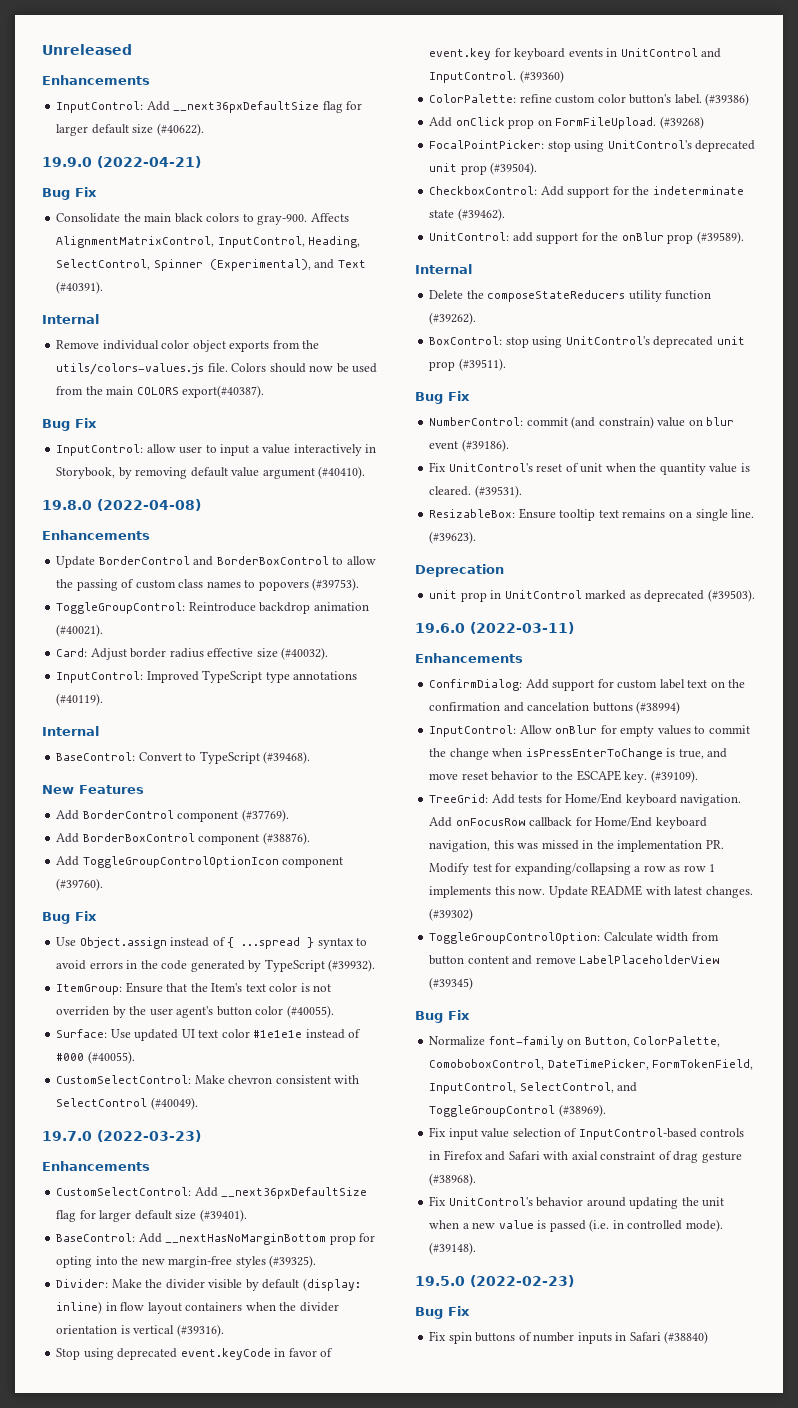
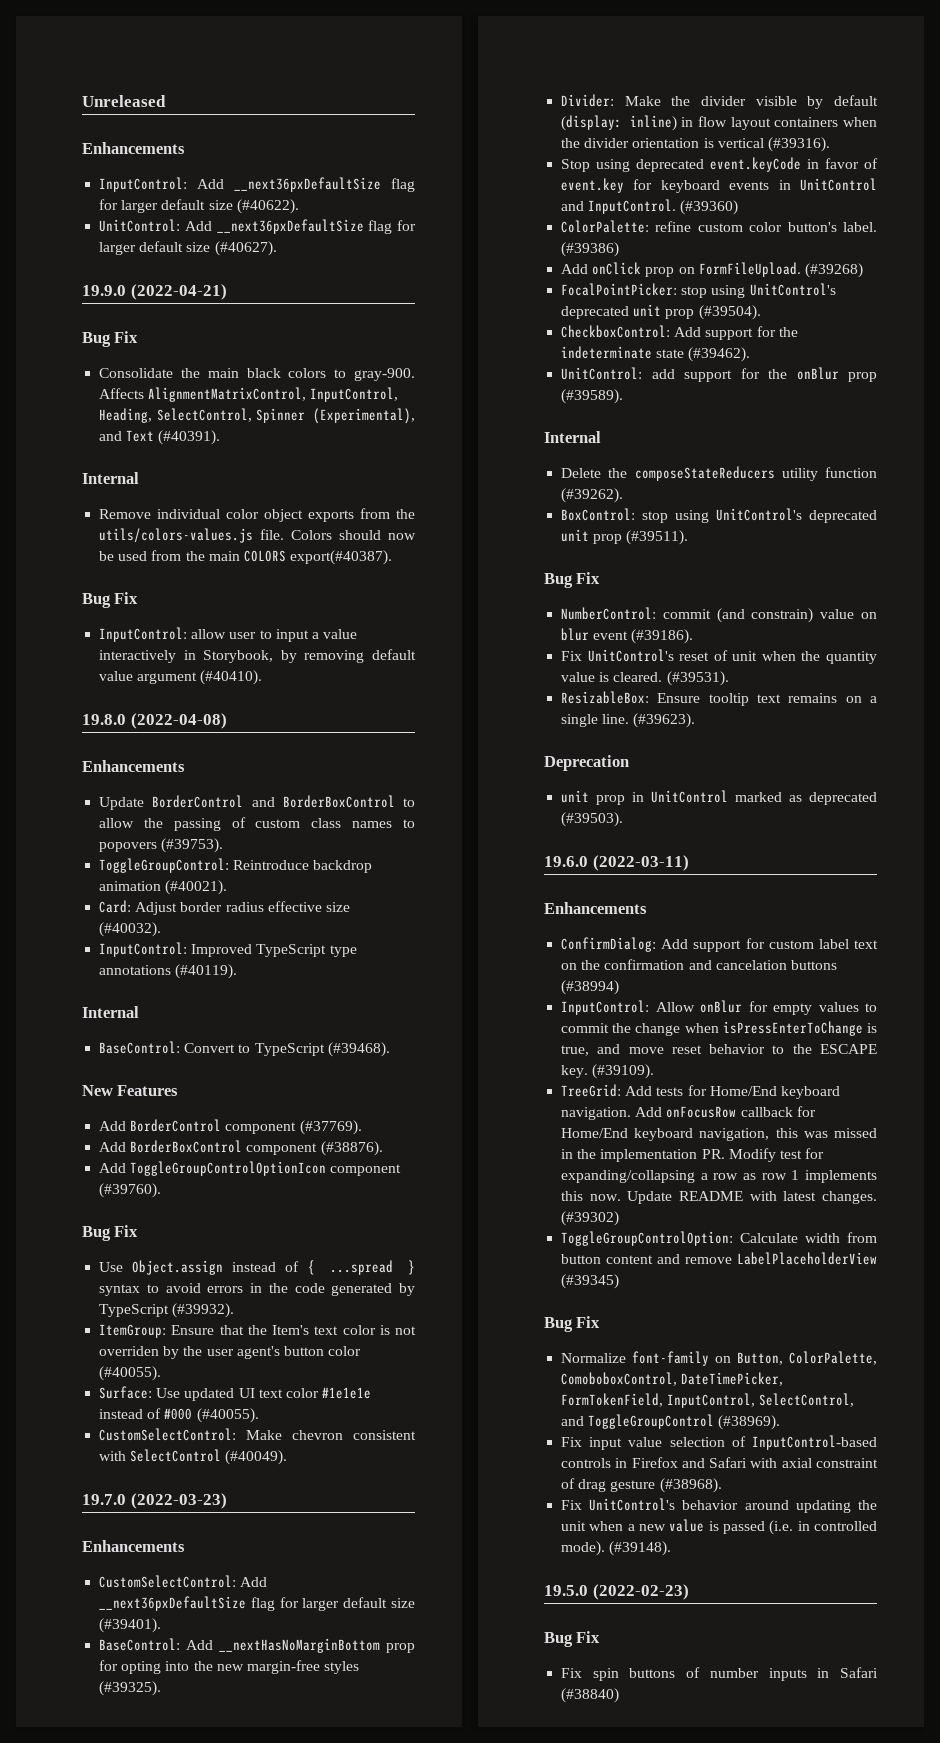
(204, 129) none -> [99,219,416,234] [99,241,277,256] // UnitControl: Add __next36pxDefaultSize flag for larger default size (#40627).

